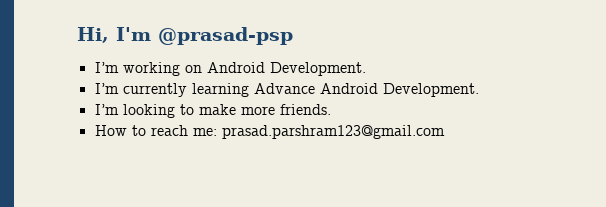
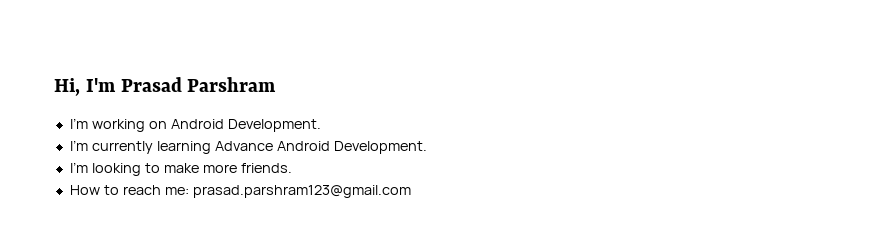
[158,27,293,45] @prasad-psp -> [120,77,277,92] Prasad Parshram

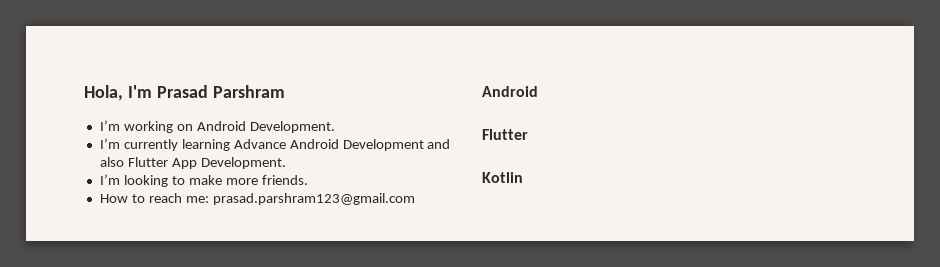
[54,78,80,96] Hi, -> [84,85,123,101] Hola,
(330, 146) none -> [342,139,451,151] [99,157,197,169] Development and also Flutter App
(411, 191) none -> [482,86,538,97] [482,129,528,140] [482,172,523,183] // Android // Flutter // Kotlin

